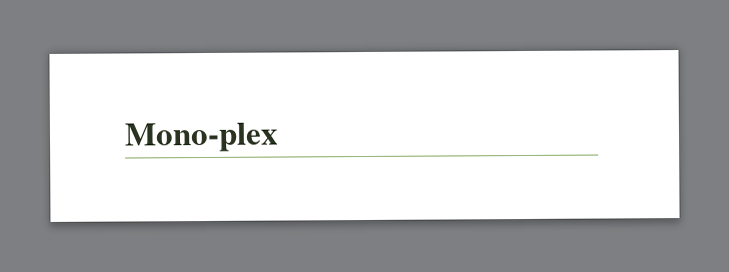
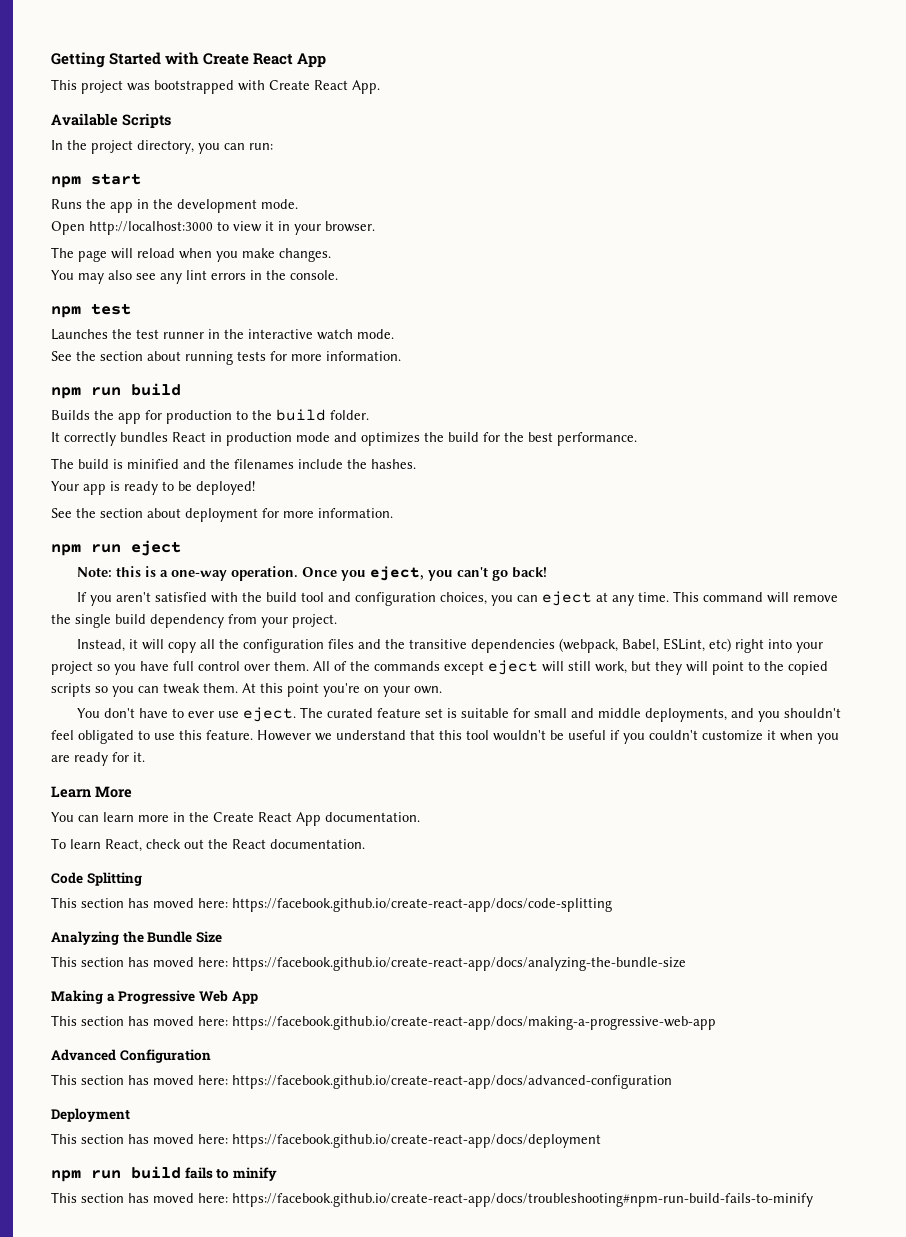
[124,122,279,153] Mono-plex -> [51,52,327,68] [51,79,380,94] [51,113,171,128] [51,140,273,154] [51,173,141,188] [51,199,298,213] [51,221,375,235] [51,247,331,262] [51,270,338,284] [51,303,131,318] [51,329,394,340] [51,351,401,365] [51,383,181,399] [51,409,369,424] [51,432,637,446] [51,458,416,469] [51,481,255,495] [51,508,393,522] [51,540,181,556] [76,566,547,581] [76,591,838,606] [51,614,337,628] [76,638,823,653] [51,660,828,675] [51,683,442,697] [76,707,841,722] [51,730,839,744] [51,752,145,766] [51,786,132,798] [51,812,420,826] [51,838,365,852] [51,872,142,886] [51,897,612,912] [51,931,222,945] [51,956,686,971] [51,990,258,1004] [51,1015,716,1030] [51,1049,211,1063] [51,1074,672,1089] [51,1108,130,1122] [51,1133,601,1148] [51,1166,277,1182] [51,1192,813,1207] Getting Started with Create React App // This project was bootstrapped with Create React App. // Available Scripts // In the project directory, you can run: // npm start // Runs the app in the development mode. // Open http://localhost:3000 to view it in your browser. // The page will reload when you make changes. // You may also see any lint errors in the console. // npm test // Launches the test runner in the interactive watch mode. // See the section about running tests for more information. // npm run build // Builds the app for production to the build folder. // It correctly bundles React in production mode and optimizes the build for the best performance. // The build is minified and the filenames include the hashes. // Your app is ready to be deployed! // See the section about deployment for more information. // npm run eject // Note: this is a one-way operation. Once you eject, you can't go back! // If you aren't satisfied with the build tool and configuration choices, you can eject at any time. This command will remove the single build dependency from your project. // Instead, it will copy all the configuration files and the transitive dependencies (webpack, Babel, ESLint, etc) right into your project so you have full control over them. All of the commands except eject will still work, but they will point to the copied scripts so you can tweak them. At this point you're on your own. // You don't have to ever use eject. The curated feature set is suitable for small and middle deployments, and you shouldn't feel obligated to use this feature. However we understand that this tool wouldn't be useful if you couldn't customize it when you are ready for it. // Learn More // You can learn more in the Create React App documentation. // To learn React, check out the React documentation. // Code Splitting // This section has moved here: https://facebook.github.io/create-react-app/docs/code-splitting // Analyzing the Bundle Size // This section has moved here: https://facebook.github.io/create-react-app/docs/analyzing-the-bundle-size // Making a Progressive Web App // This section has moved here: https://facebook.github.io/create-react-app/docs/making-a-progressive-web-app // Advanced Configuration // This section has moved here: https://facebook.github.io/create-react-app/docs/advanced-configuration // Deployment // This section has moved here: https://facebook.github.io/create-react-app/docs/deployment // npm run build fails to minify // This section has moved here: https://facebook.github.io/create-react-app/docs/troubleshooting#npm-run-build-fails-to-minify

